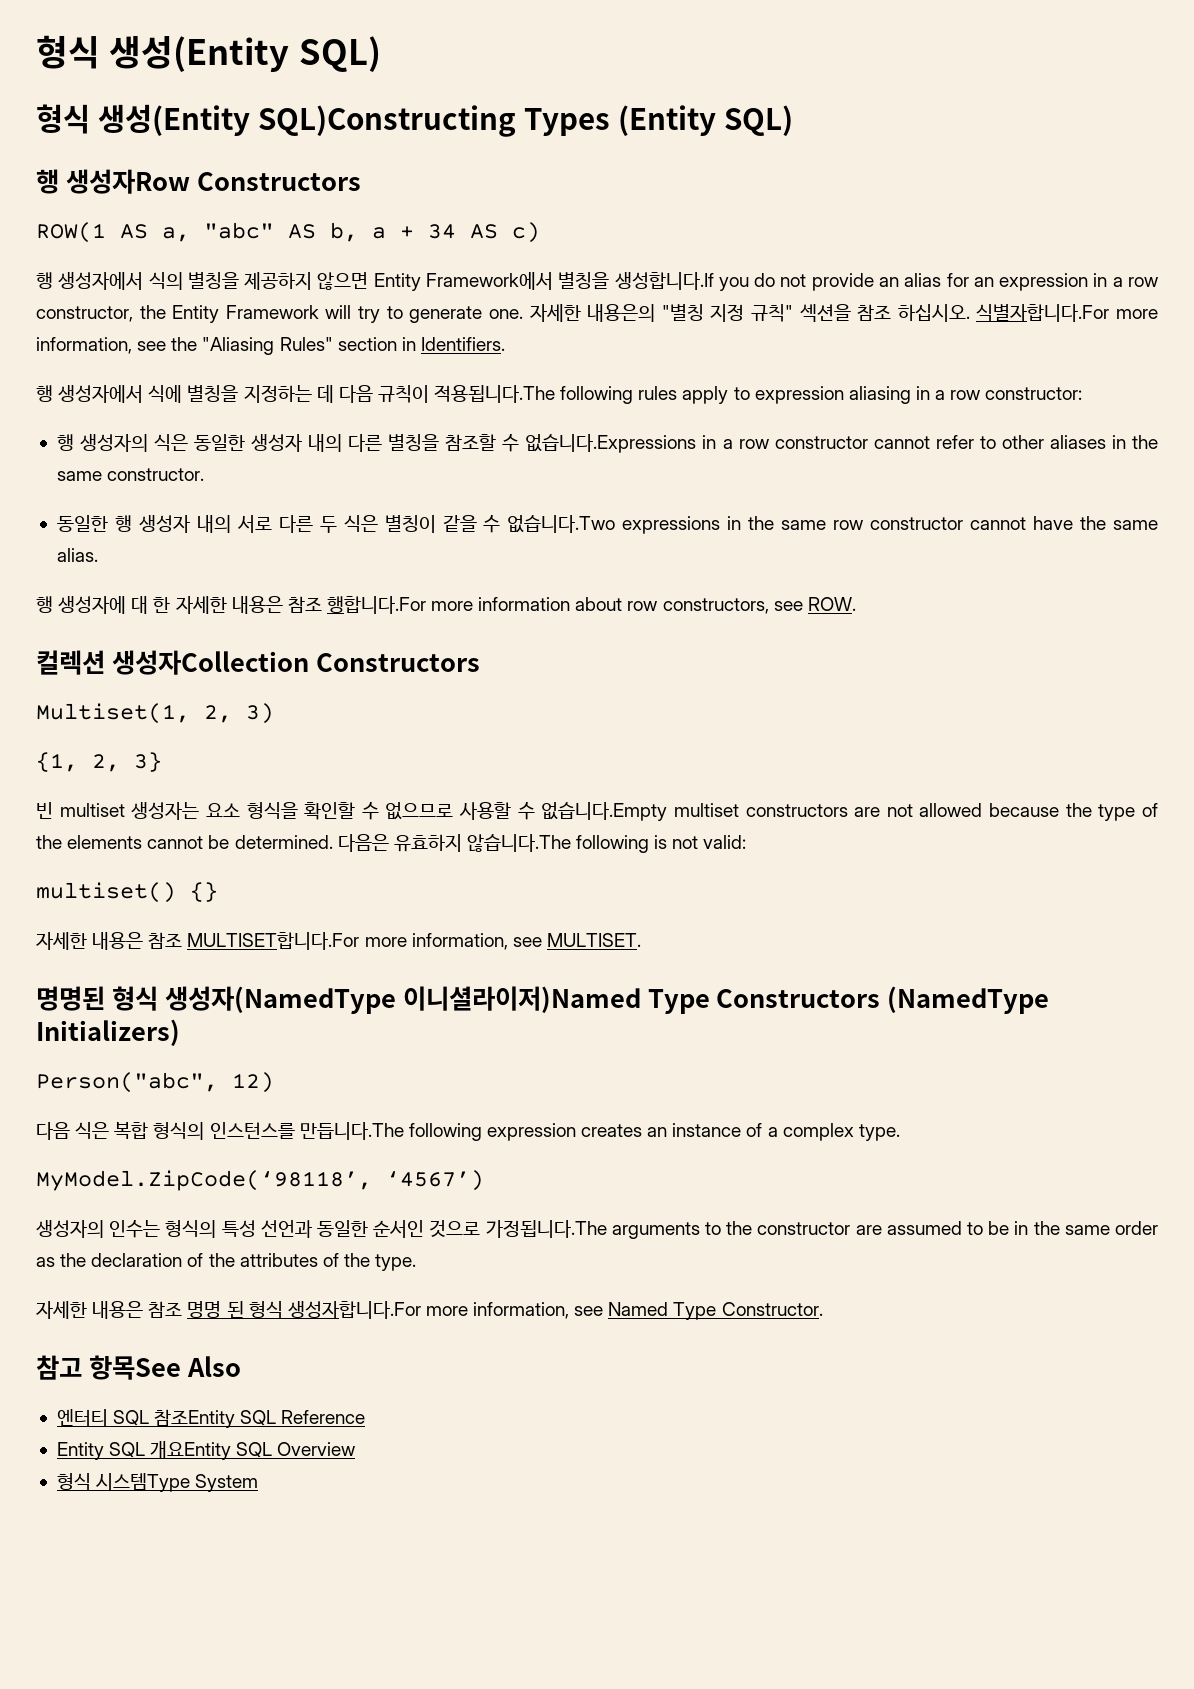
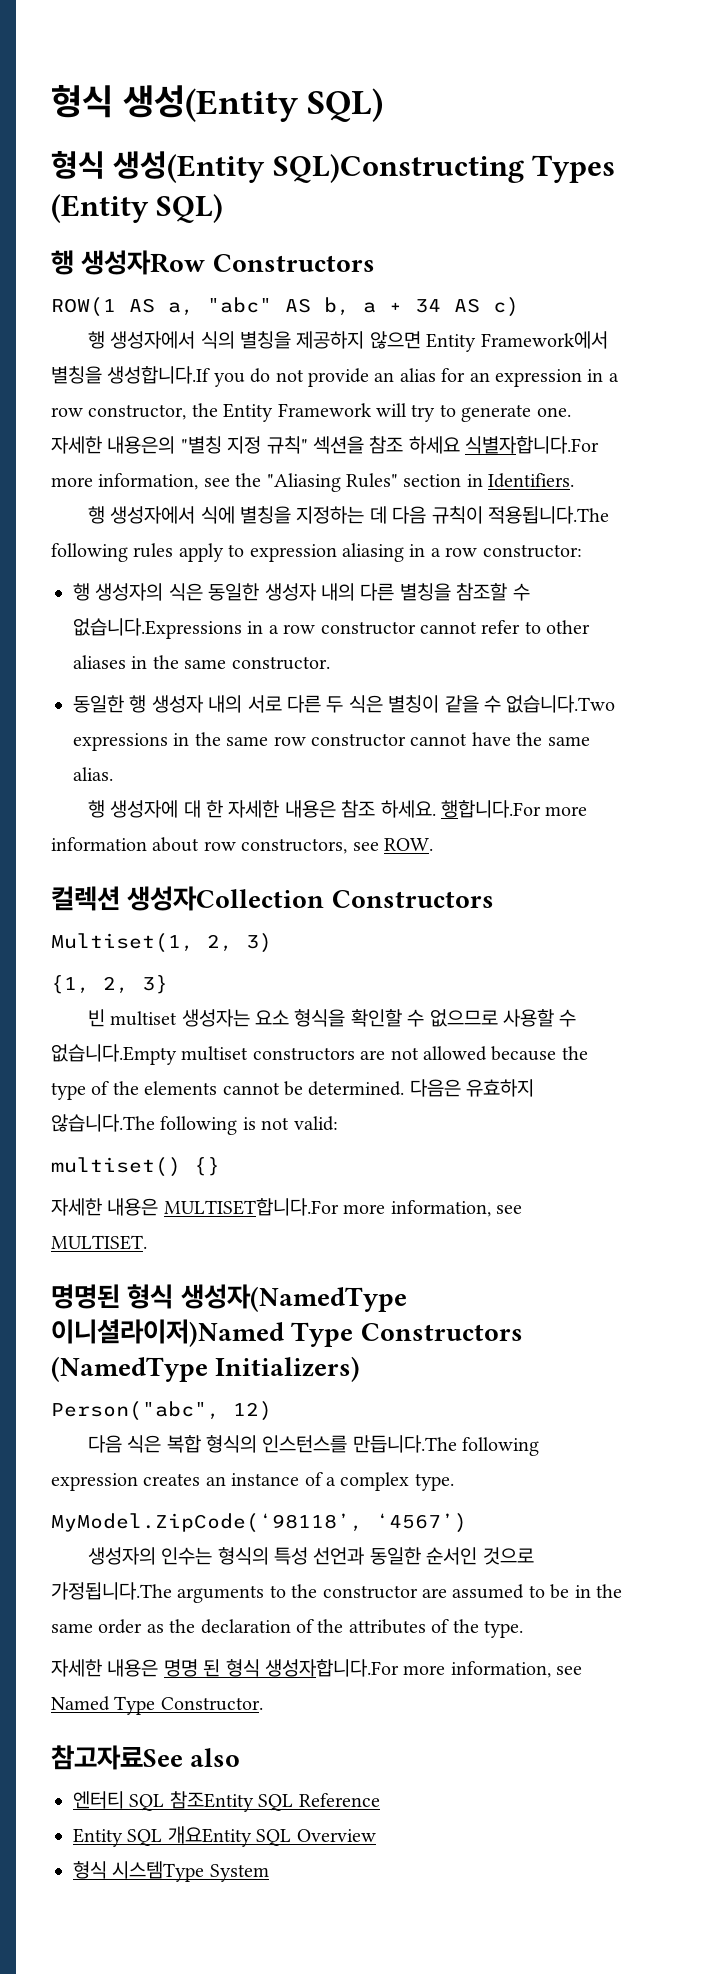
[897,304,970,322] 하십시오. -> [408,436,460,454] 하세요
(322, 604) none -> [380,800,436,818] 하세요.
[148,932,183,949] 참조 -> (159, 1207) none
[148,1301,183,1318] 참조 -> (159, 1668) none
[36,1355,241,1380] 참고 항목See Also -> [51,1745,241,1770] 참고자료See also

